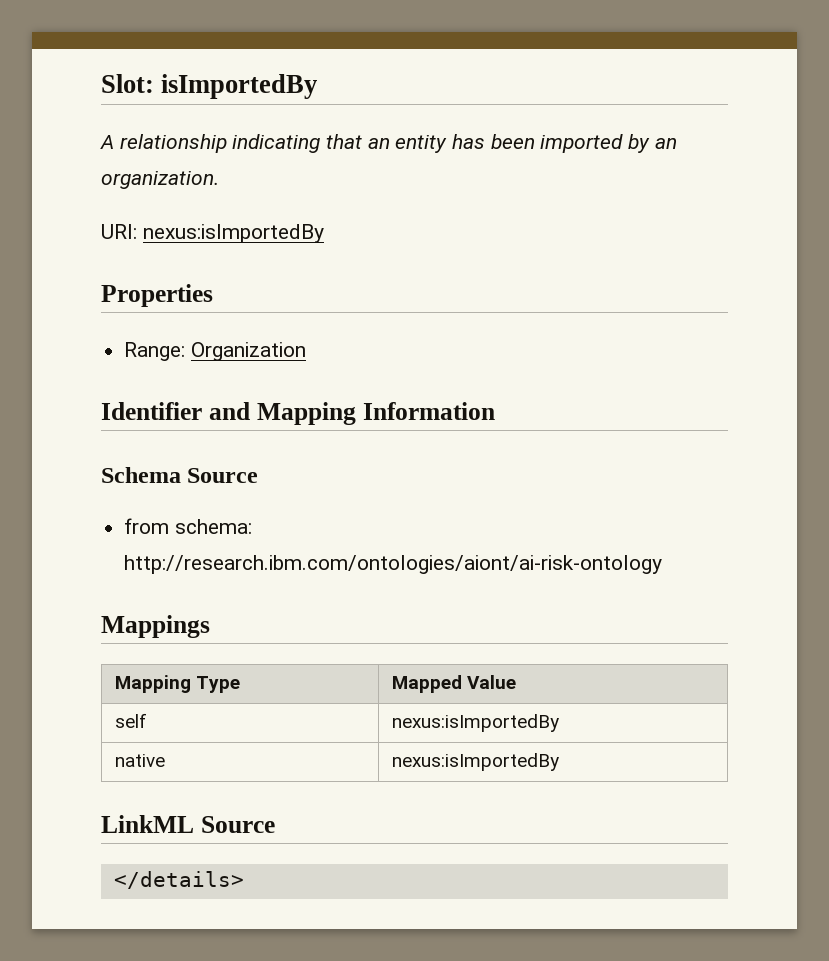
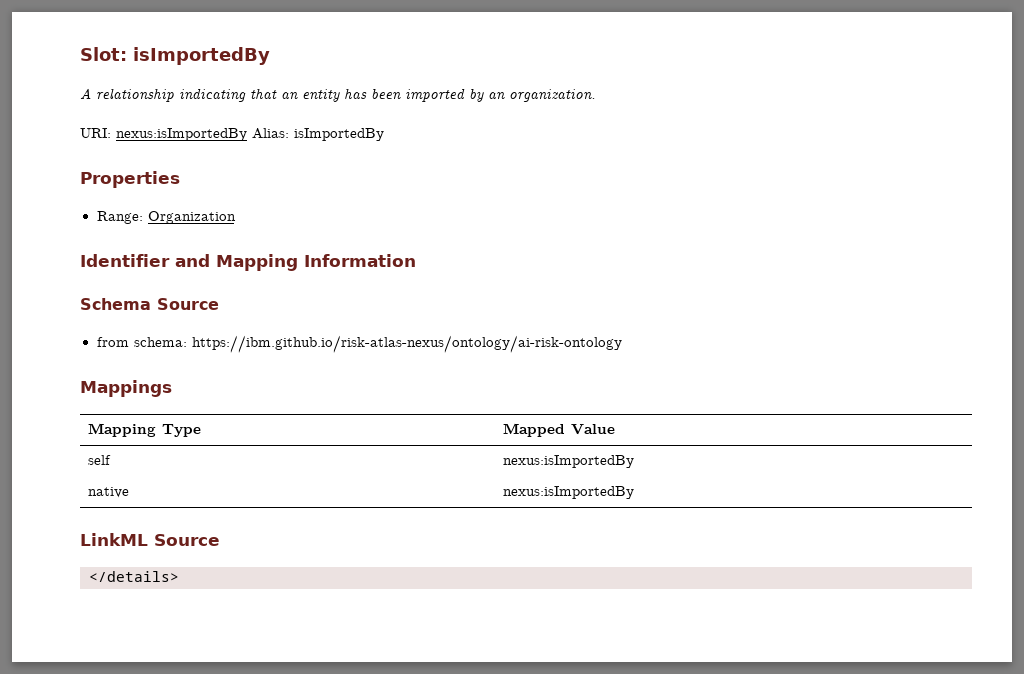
(324, 233) none -> [252,128,384,141] Alias: isImportedBy
[124,555,663,574] http://research.ibm.com/ontologies/aiont/ai-risk-ontology -> [191,335,622,353] https://ibm.github.io/risk-atlas-nexus/ontology/ai-risk-ontology

